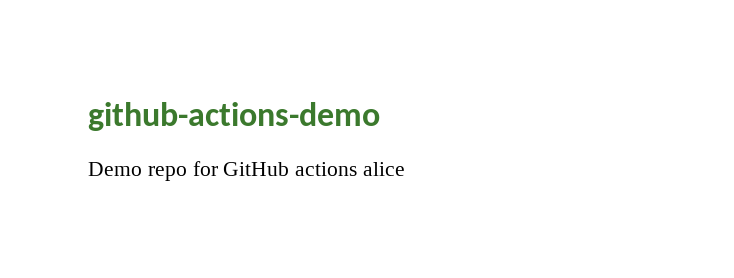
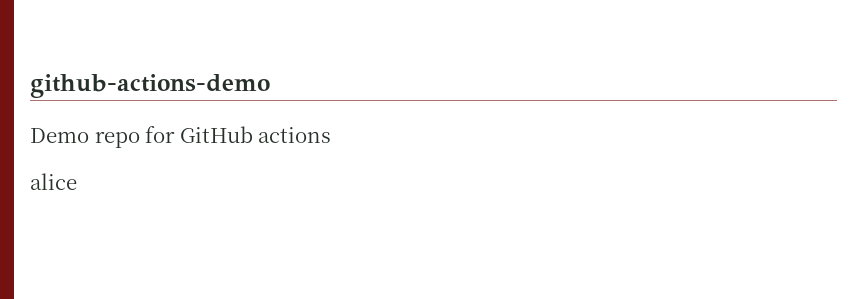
(358, 169) none -> (332, 135) //

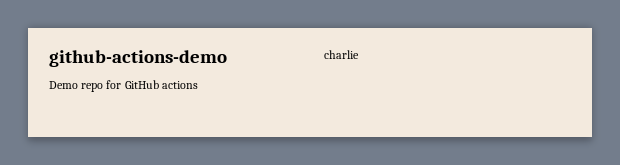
[30,173,77,190] alice -> [324,50,359,59] charlie

